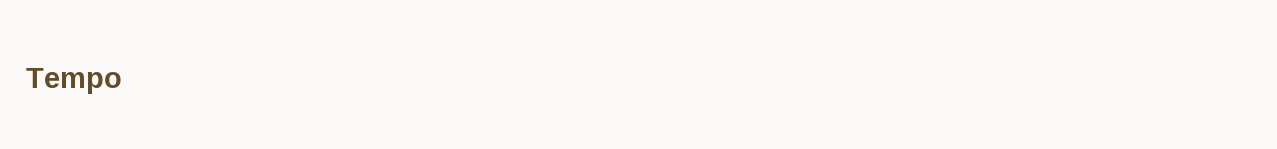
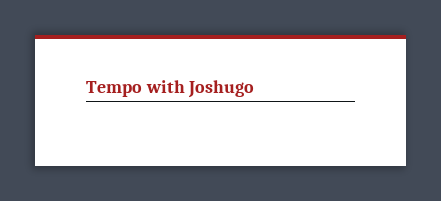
(122, 81) none -> [145,80,255,98] with Joshugo

